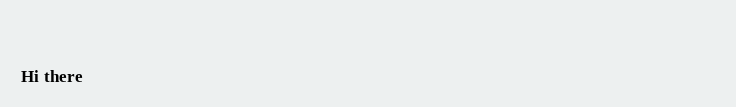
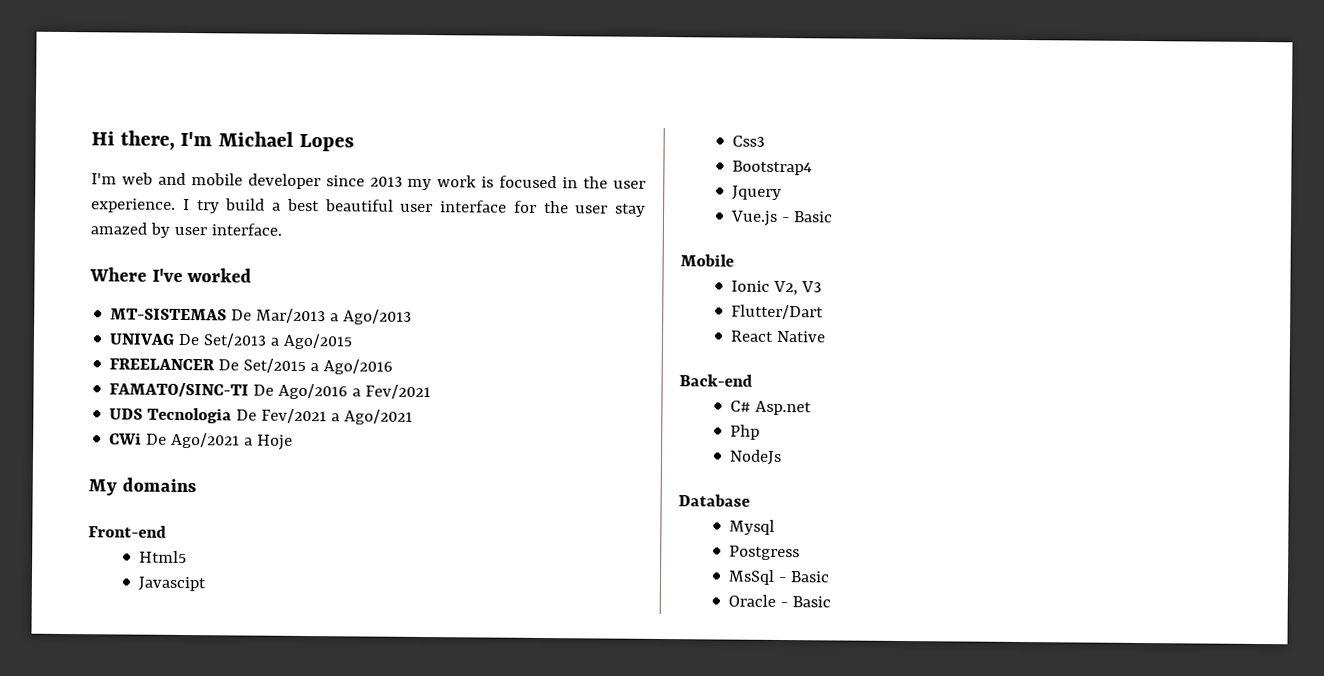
[43,70,83,82] there -> [120,130,354,152] [91,172,646,191] [91,198,646,217] [90,222,282,238] [89,267,253,283] [110,308,413,325] [109,333,354,350] [109,358,394,375] [109,382,432,400] [109,407,414,425] [109,432,294,450] [88,477,197,496] [88,525,167,538] [139,550,188,564] [138,576,207,592] [732,135,766,147] [732,160,813,176] [732,185,783,201] [730,210,834,226] [680,254,734,267] [731,280,823,296] [731,304,825,320] [730,330,827,343] [679,374,753,387] [730,400,813,416] [730,424,761,440] [729,449,783,466] [678,494,750,507] [729,519,776,535] [729,545,801,561] [728,569,831,585] [728,594,832,608] there, I'm Michael Lopes // I'm web and mobile developer since 2013 my work is focused in the user experience. I try build a best beautiful user interface for the user stay amazed by user interface. // Where I've worked // MT-SISTEMAS De Mar/2013 a Ago/2013 // UNIVAG De Set/2013 a Ago/2015 // FREELANCER De Set/2015 a Ago/2016 // FAMATO/SINC-TI De Ago/2016 a Fev/2021 // UDS Tecnologia De Fev/2021 a Ago/2021 // CWi De Ago/2021 a Hoje // My domains // Front-end // Html5 // Javascipt // Css3 // Bootstrap4 // Jquery // Vue.js - Basic // Mobile // Ionic V2, V3 // Flutter/Dart // React Native // Back-end // C# Asp.net // Php // NodeJs // Database // Mysql // Postgress // MsSql - Basic // Oracle - Basic

